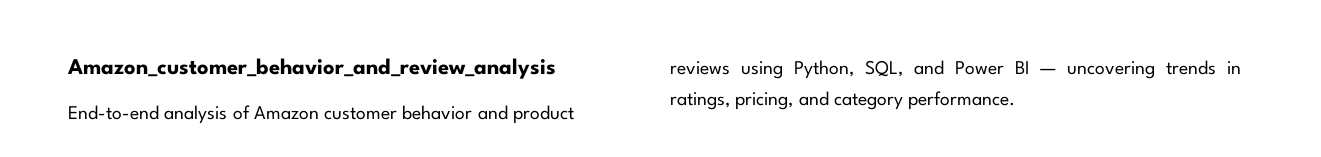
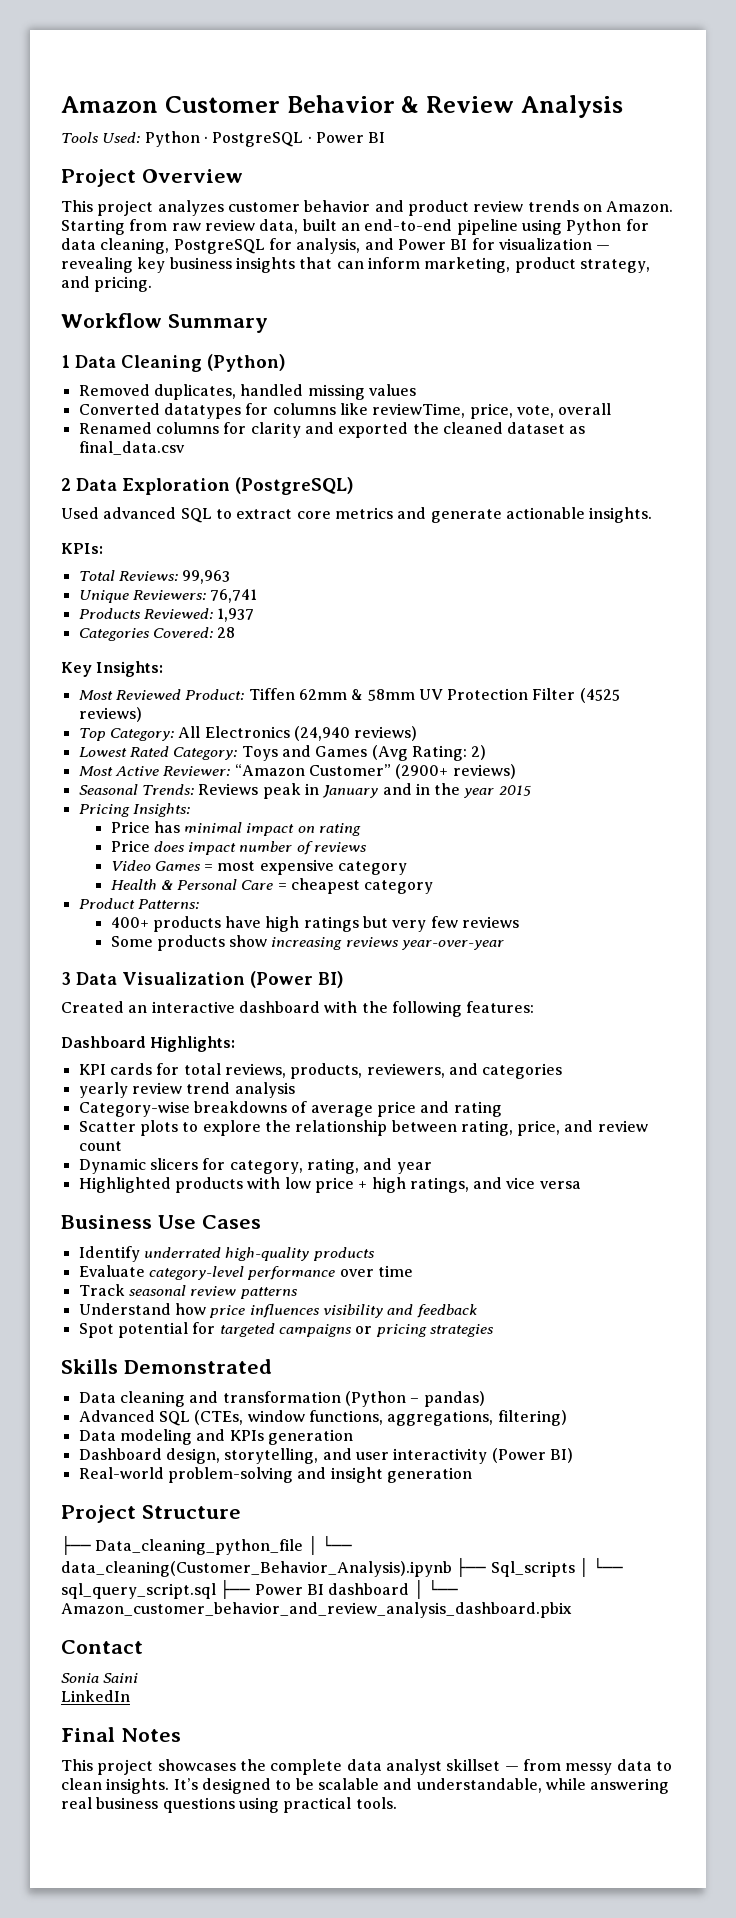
[67,58,556,79] [68,105,574,124] [670,60,1241,79] [670,91,1016,110] Amazon_customer_behavior_and_review_analysis // End-to-end analysis of Amazon customer behavior and product reviews using Python, SQL, and Power BI — uncovering trends in ratings, pricing, and category performance. -> [61,95,623,118] [61,131,386,147] [61,169,243,187] [61,200,674,216] [61,219,649,235] [61,238,611,254] [61,257,650,273] [61,276,153,292] [61,313,268,333] [61,354,286,372] [78,384,416,400] [78,403,612,419] [78,422,586,438] [78,441,185,455] [61,477,354,495] [61,507,653,523] [61,543,103,554] [78,570,231,584] [78,589,258,603] [78,608,255,622] [78,627,236,641] [61,661,164,677] [78,688,620,703] [78,707,142,722] [78,726,418,741] [78,745,487,761] [78,764,516,779] [78,783,531,799] [78,803,190,817] [110,821,362,836] [110,840,368,855] [110,859,408,875] [110,878,434,894] [78,898,199,909] [110,916,520,932] [110,935,505,951] [61,971,344,988] [61,1001,535,1017] [61,1036,236,1052] [78,1063,563,1079] [78,1082,295,1098] [78,1101,502,1117] [78,1120,648,1136] [78,1141,122,1151] [78,1158,432,1174] [78,1177,581,1193] [61,1215,261,1229] [78,1246,375,1262] [78,1265,413,1280] [78,1284,298,1299] [78,1303,477,1318] [78,1322,494,1338] [61,1359,272,1374] [78,1391,485,1407] [78,1410,567,1426] [78,1429,353,1445] [78,1448,573,1464] [78,1467,472,1483] [61,1505,241,1523] [61,1535,352,1555] [61,1557,624,1577] [61,1579,458,1599] [61,1602,572,1618] [61,1640,143,1654] [61,1673,139,1683] [61,1690,130,1702] [61,1727,181,1742] [61,1759,672,1775] [61,1778,670,1794] [61,1797,397,1813] Amazon Customer Behavior & Review Analysis // Tools Used: Python · PostgreSQL · Power BI // Project Overview // This project analyzes customer behavior and product review trends on Amazon. Starting from raw review data, built an end-to-end pipeline using Python for data cleaning, PostgreSQL for analysis, and Power BI for visualization — revealing key business insights that can inform marketing, product strategy, and pricing. // Workflow Summary // 1 Data Cleaning (Python) // Removed duplicates, handled missing values // Converted datatypes for columns like reviewTime, price, vote, overall // Renamed columns for clarity and exported the cleaned dataset as final_data.csv // 2 Data Exploration (PostgreSQL) // Used advanced SQL to extract core metrics and generate actionable insights. // KPIs: // Total Reviews: 99,963 // Unique Reviewers: 76,741 // Products Reviewed: 1,937 // Categories Covered: 28 // Key Insights: // Most Reviewed Product: Tiffen 62mm & 58mm UV Protection Filter (4525 reviews) // Top Category: All Electronics (24,940 reviews) // Lowest Rated Category: Toys and Games (Avg Rating: 2) // Most Active Reviewer: “Amazon Customer” (2900+ reviews) // Seasonal Trends: Reviews peak in January and in the year 2015 // Pricing Insights: // Price has minimal impact on rating // Price does impact number of reviews // Video Games = most expensive category // Health & Personal Care = cheapest category // Product Patterns: // 400+ products have high ratings but very few reviews // Some products show increasing reviews year-over-year // 3 Data Visualization (Power BI) // Created an interactive dashboard with the following features: // Dashboard Highlights: // KPI cards for total reviews, products, reviewers, and categories // yearly review trend analysis // Category-wise breakdowns of average price and rating // Scatter plots to explore the relationship between rating, price, and review count // Dynamic slicers for category, rating, and year // Highlighted products with low price + high ratings, and vice versa // Business Use Cases // Identify underrated high-quality products // Evaluate category-level performance over time // Track seasonal review patterns // Understand how price influences visibility and feedback // Spot potential for targeted campaigns or pricing strategies // Skills Demonstrated // Data cleaning and transformation (Python – pandas) // Advanced SQL (CTEs, window functions, aggregations, filtering) // Data modeling and KPIs generation // Dashboard design, storytelling, and user interactivity (Power BI) // Real-world problem-solving and insight generation // Project Structure // ├── Data_cleaning_python_file │ └── data_cleaning(Customer_Behavior_Analysis).ipynb ├── Sql_scripts │ └── sql_query_script.sql ├── Power BI dashboard │ └── Amazon_customer_behavior_and_review_analysis_dashboard.pbix // Contact // Sonia Saini // LinkedIn // Final Notes // This project showcases the complete data analyst skillset — from messy data to clean insights. It’s designed to be scalable and understandable, while answering real business questions using practical tools.

